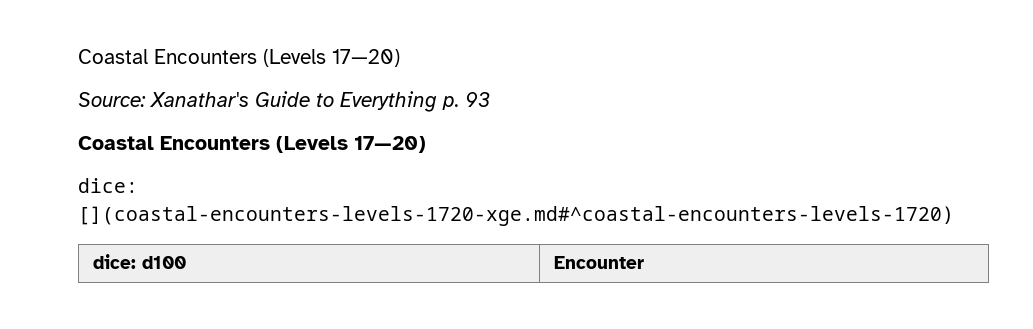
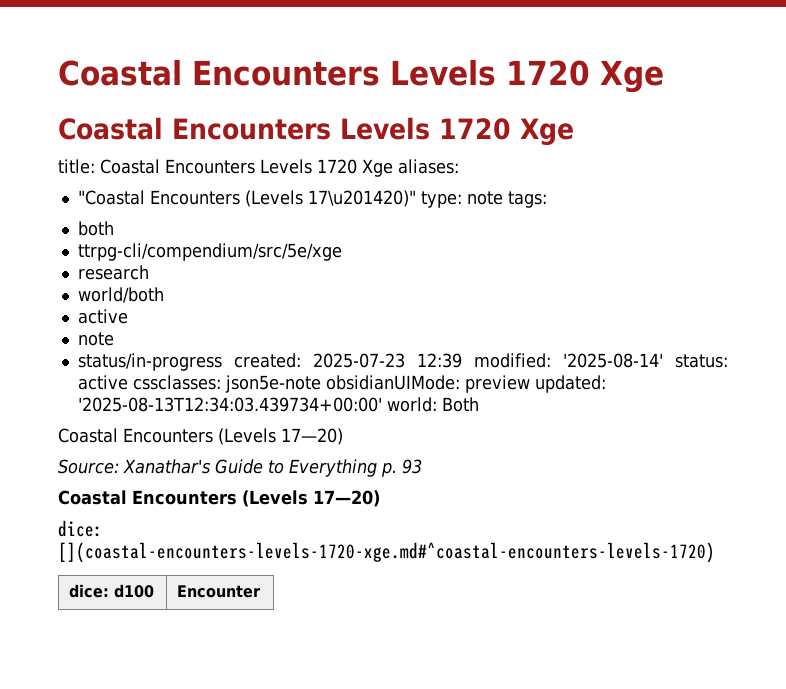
[78,49,257,64] Coastal Encounters -> [58,59,664,93] [58,117,574,146] [58,159,459,177] [77,190,547,208] [77,221,114,236] [77,243,342,261] [77,265,149,280] [77,287,164,303] [77,309,128,324] [77,332,114,346] [77,353,728,371] [77,375,606,393] [77,397,479,412] [58,428,213,443] Coastal Encounters Levels 1720 Xge // Coastal Encounters Levels 1720 Xge // title: Coastal Encounters Levels 1720 Xge aliases: // "Coastal Encounters (Levels 17\u201420)" type: note tags: // both // ttrpg-cli/compendium/src/5e/xge // research // world/both // active // note // status/in-progress created: 2025-07-23 12:39 modified: '2025-08-14' status: active cssclasses: json5e-note obsidianUIMode: preview updated: '2025-08-13T12:34:03.439734+00:00' world: Both // Coastal Encounters

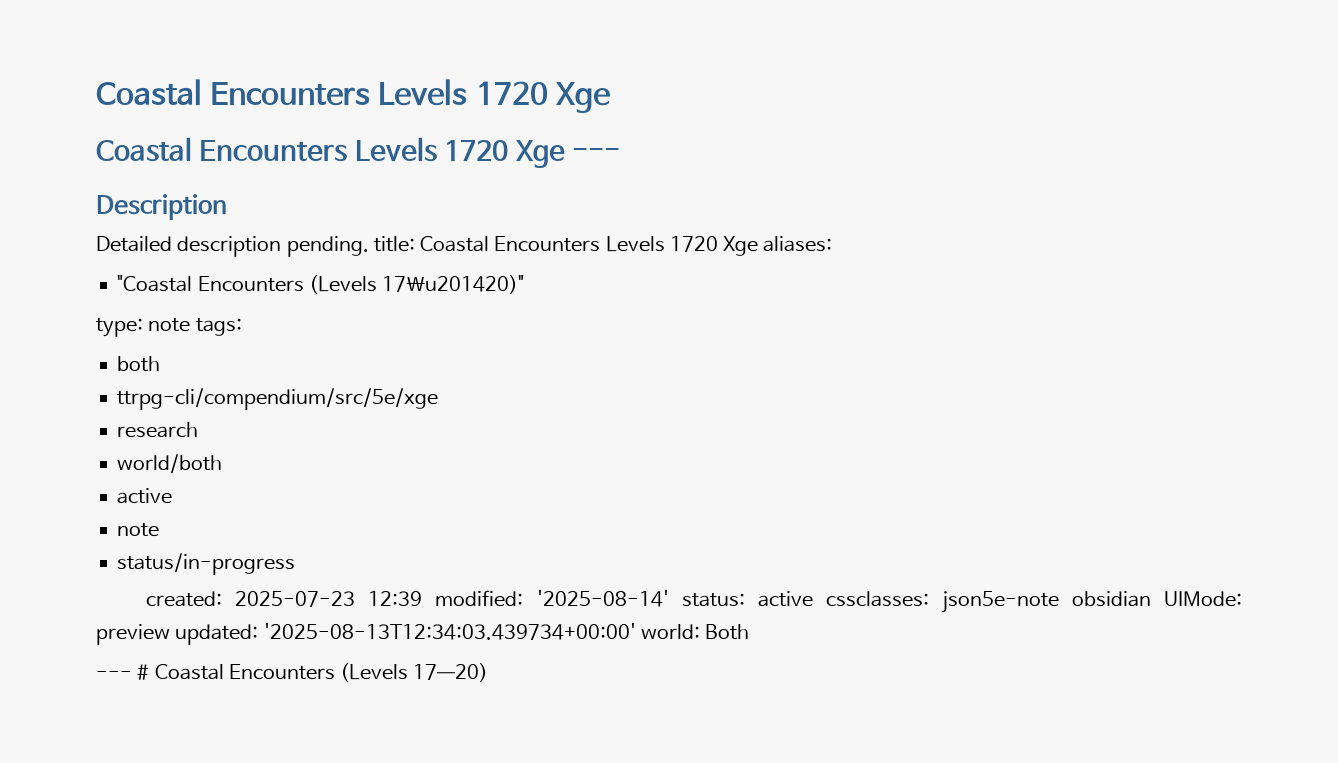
(574, 132) // -> [572,148,621,160] [96,194,227,220] [96,236,369,257] --- // Description // Detailed description pending.
(416, 198) none -> (525, 284) //
(222, 362) none -> (296, 564) //
[325,375,460,390] obsidianUIMode: -> [1071,591,1243,607] obsidian UIMode:
[58,428,343,445] [58,459,422,477] [58,490,380,507] [58,520,103,537] [58,542,715,563] [69,584,155,598] [177,585,262,598] Coastal Encounters (Levels 17—20) // Source: Xanathar's Guide to Everything p. 93 // Coastal Encounters (Levels 17—20) // dice: [](coastal-encounters-levels-1720-xge.md#^coastal-encounters-levels-1720) // dice: d100 | Encounter -> [96,663,489,682] --- # Coastal Encounters (Levels 17—20)

